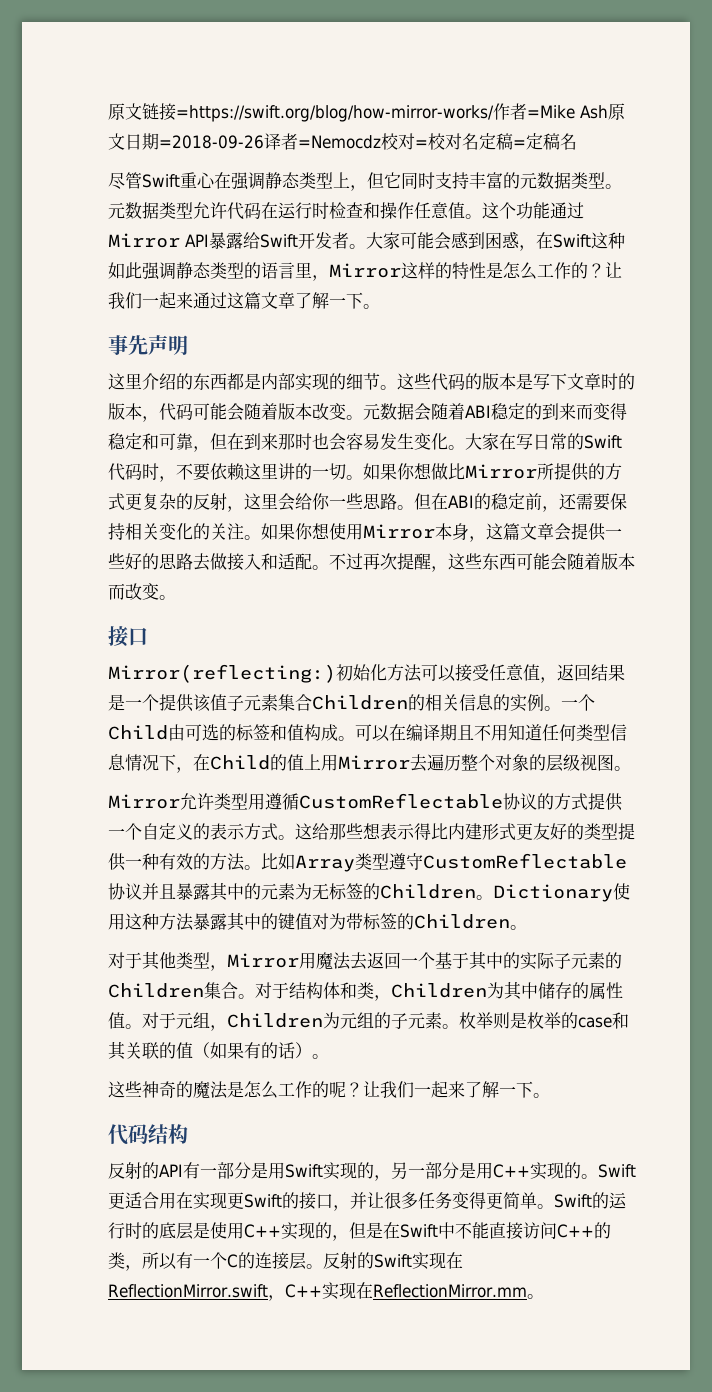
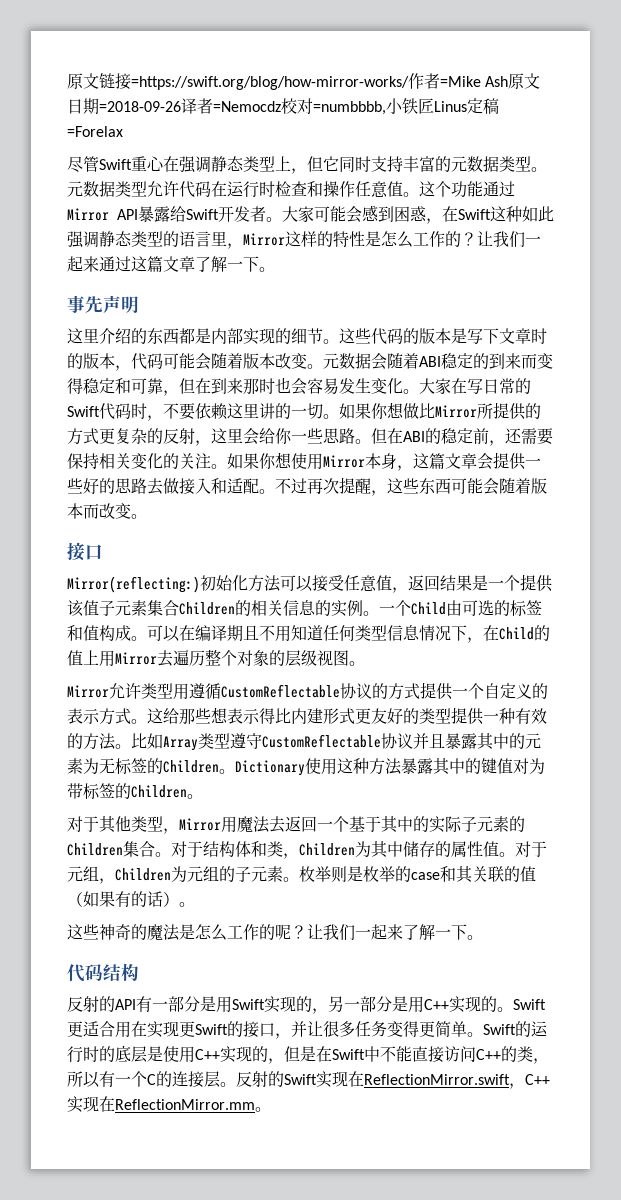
[415,133,577,150] =校对名定稿=定稿名 -> [313,98,499,115] [67,126,123,137] =numbbbb,小铁匠Linus定稿=Forelax

